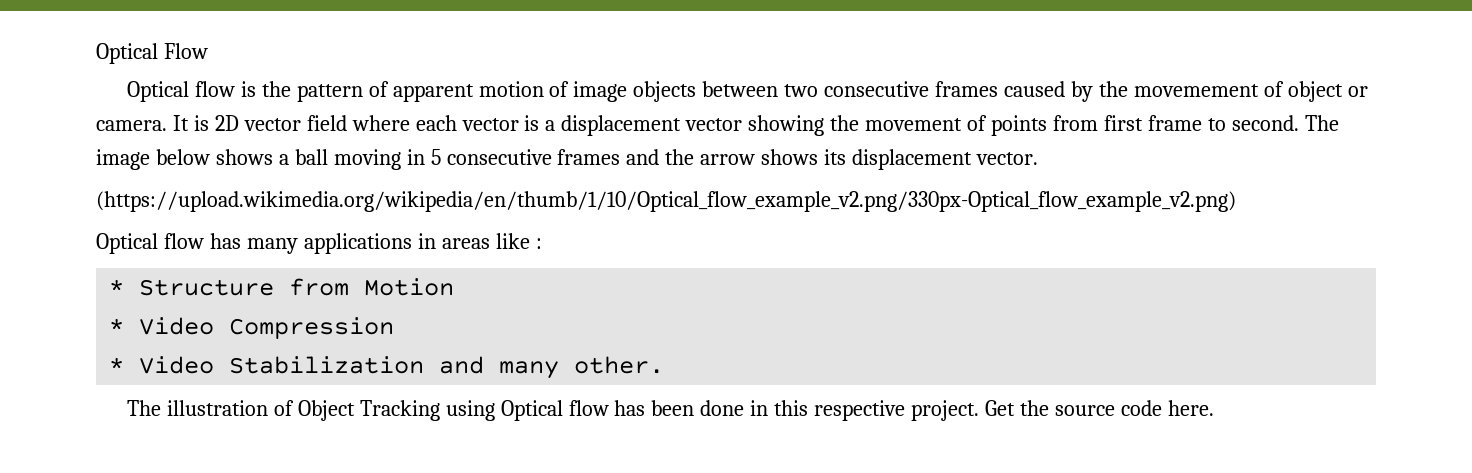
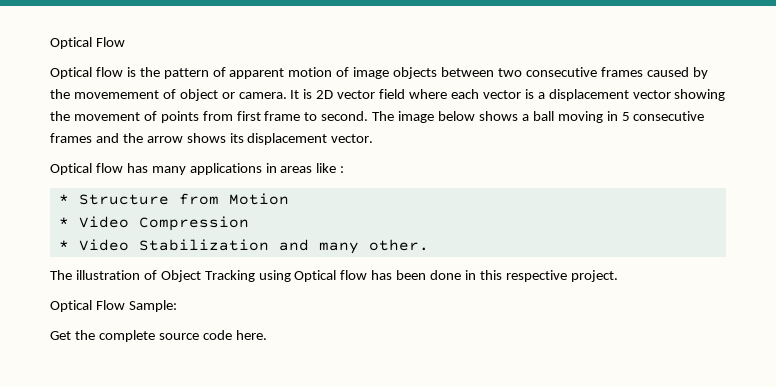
[96,191,1236,212] // (https://upload.wikimedia.org/wikipedia/en/thumb/1/10/Optical_flow_example_v2.png/330px-Optical_flow_example_v2.png) -> (374, 138) none
(980, 410) none -> [50,300,177,312] // Optical Flow Sample: //
(1049, 408) none -> [98,330,155,342] complete

